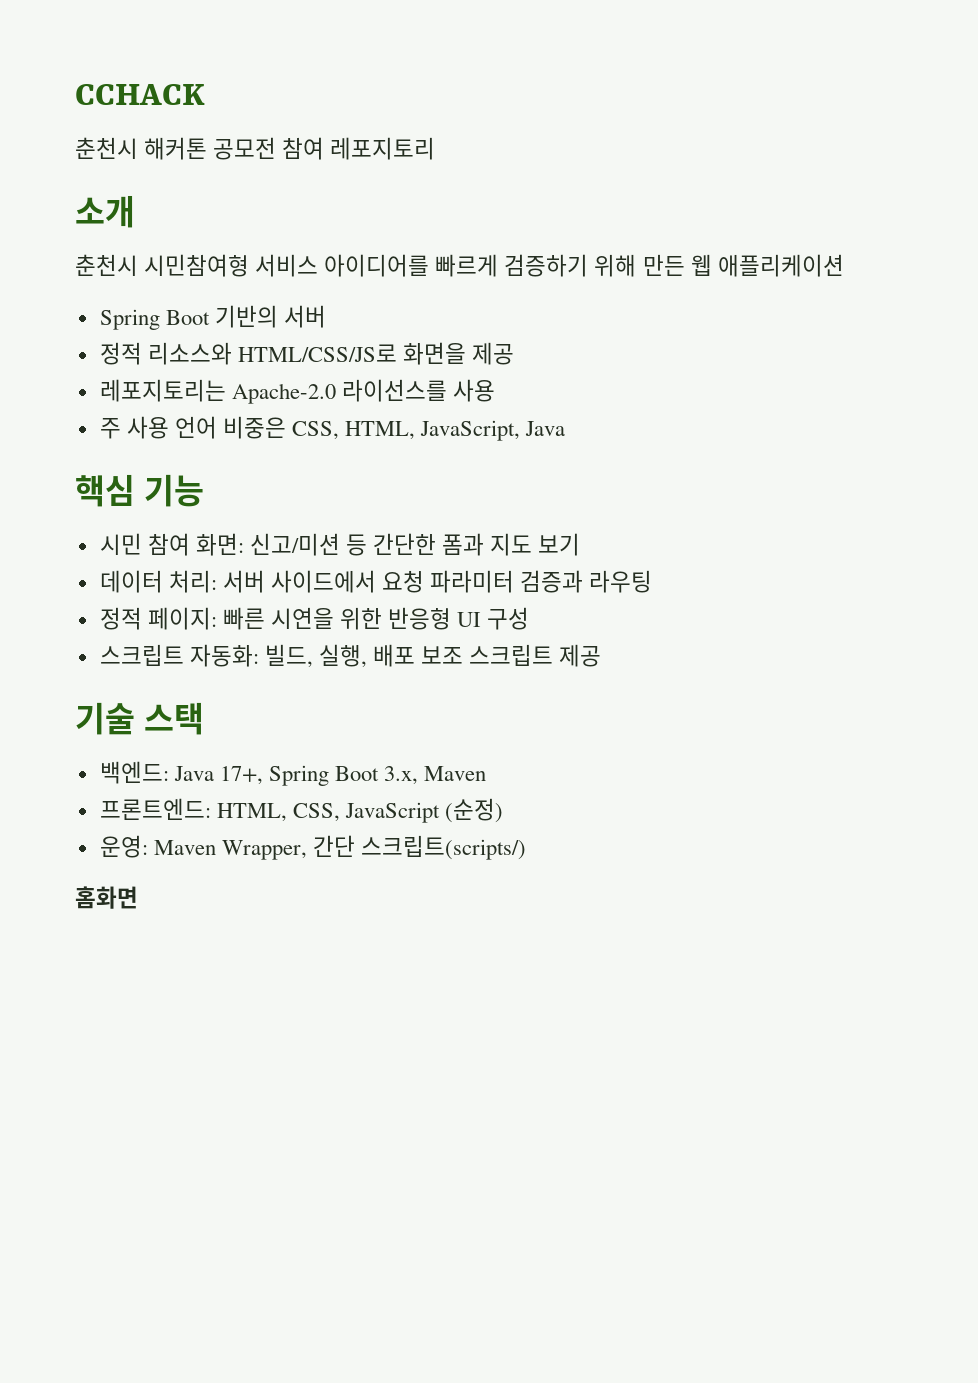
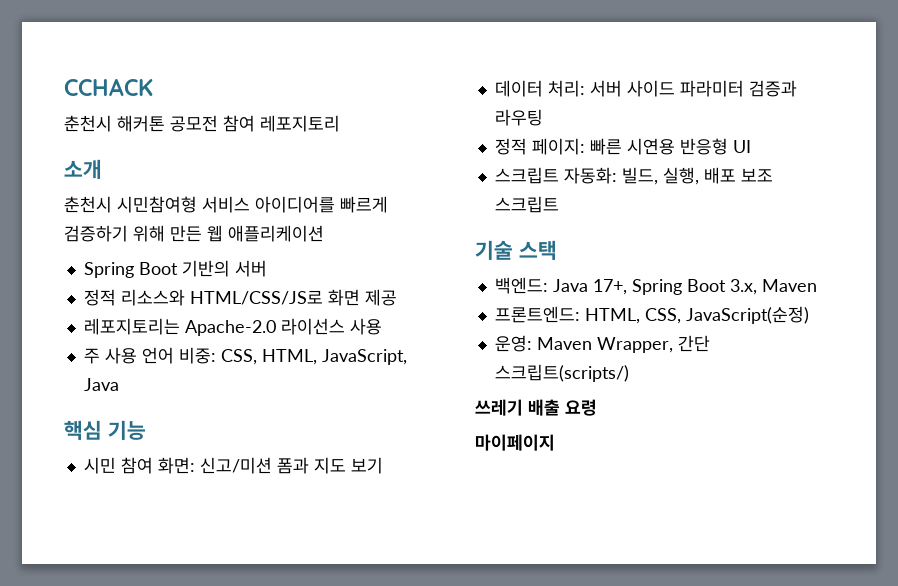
[402,342,466,365] 화면을 -> [327,289,360,306] 화면
[341,379,447,402] 라이선스를 -> [280,318,345,335] 라이선스
[222,416,286,439] 비중은 -> [178,347,216,364] 비중:
[346,533,437,556] 등 간단한 -> (272, 465) none
[270,570,425,593] 사이드에서 요청 -> [626,80,675,97] 사이드
[270,607,383,630] 시연을 위한 -> [626,138,675,155] 시연용
[487,607,530,630] 구성 -> (751, 146) none
[559,644,602,667] 제공 -> (559, 204) none
[344,798,504,823] JavaScript (순정) -> [685,306,809,324] JavaScript(순정)
[75,886,138,909] 홈화면 -> [475,399,597,416] [475,434,555,451] 쓰레기 배출 요령 // 마이페이지

